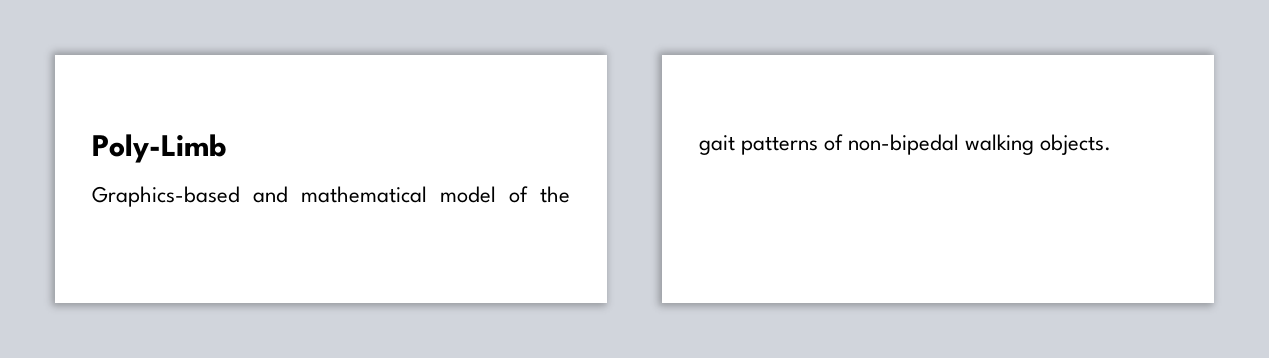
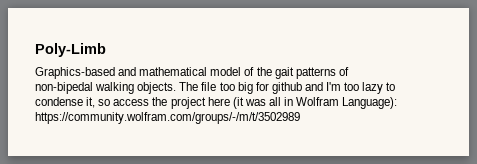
(1112, 144) none -> [179,82,396,94] [35,97,398,109] [35,112,300,124] The file too big for github and I'm too lazy to condense it, so access the project here (it was all in Wolfram Language): https://community.wolfram.com/groups/-/m/t/3502989

